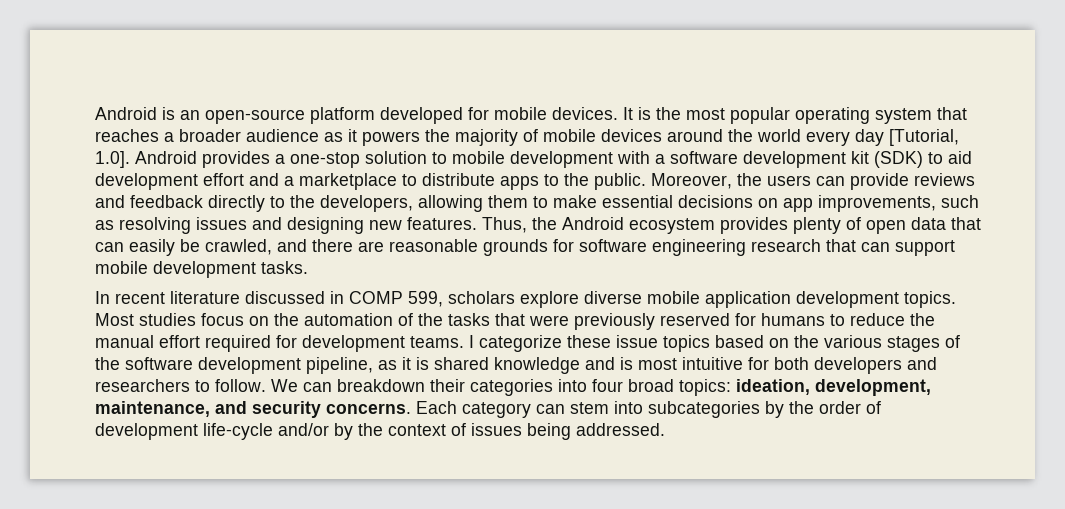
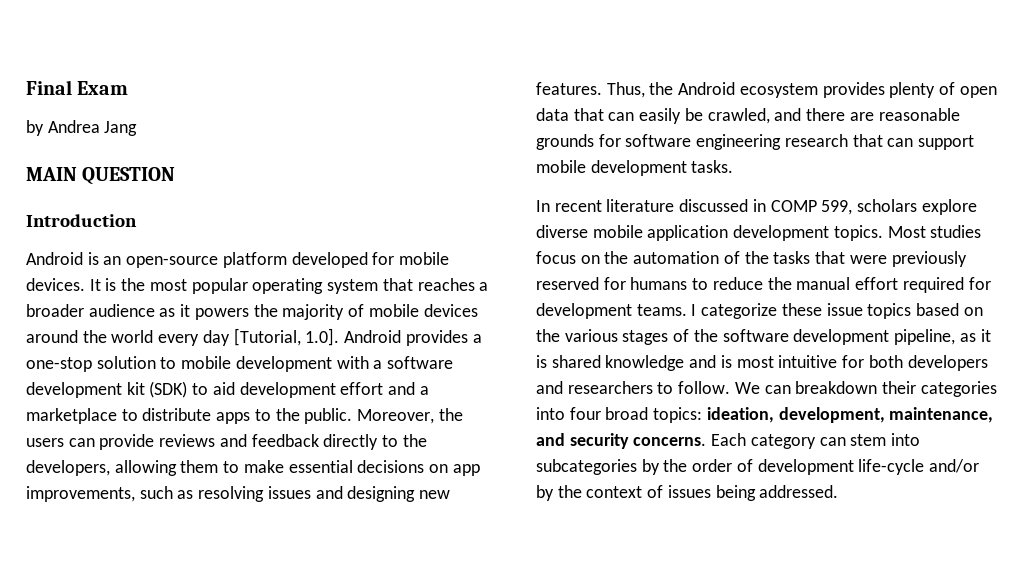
(95, 113) none -> [26,80,129,95] [26,120,138,136] [26,167,176,185] [26,214,137,227] Final Exam // by Andrea Jang // MAIN QUESTION // Introduction //

